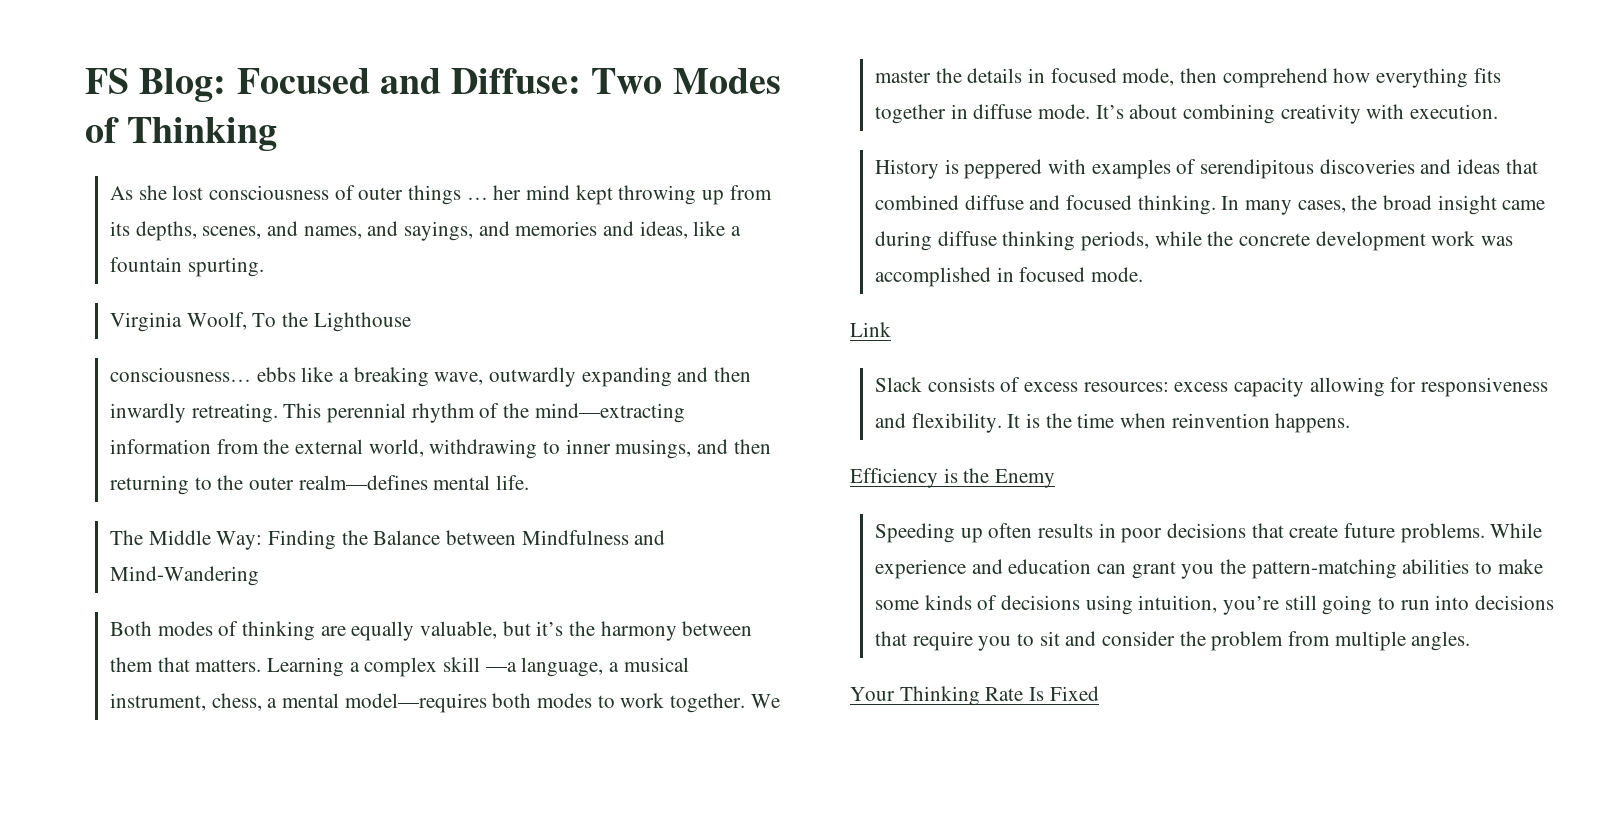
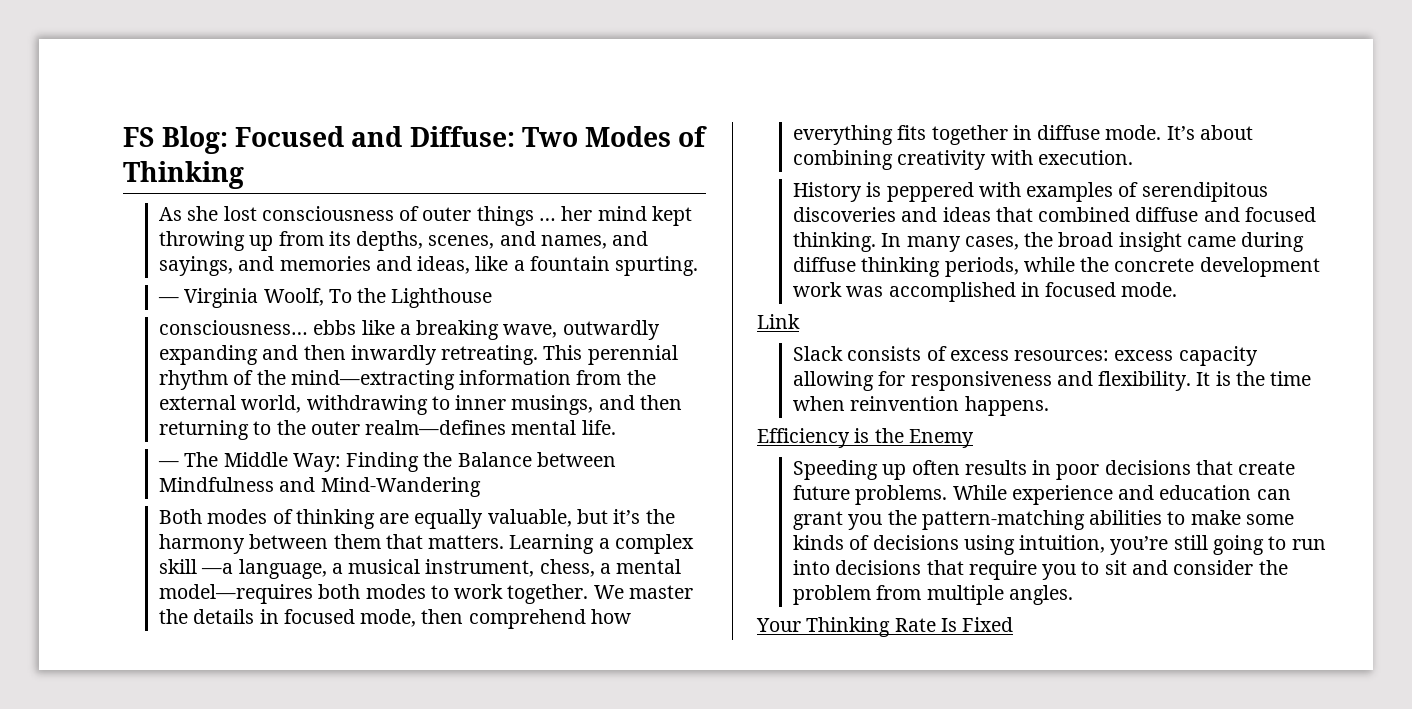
(264, 267) none -> [158,297,180,303] —
(529, 482) none -> [158,461,180,467] —

